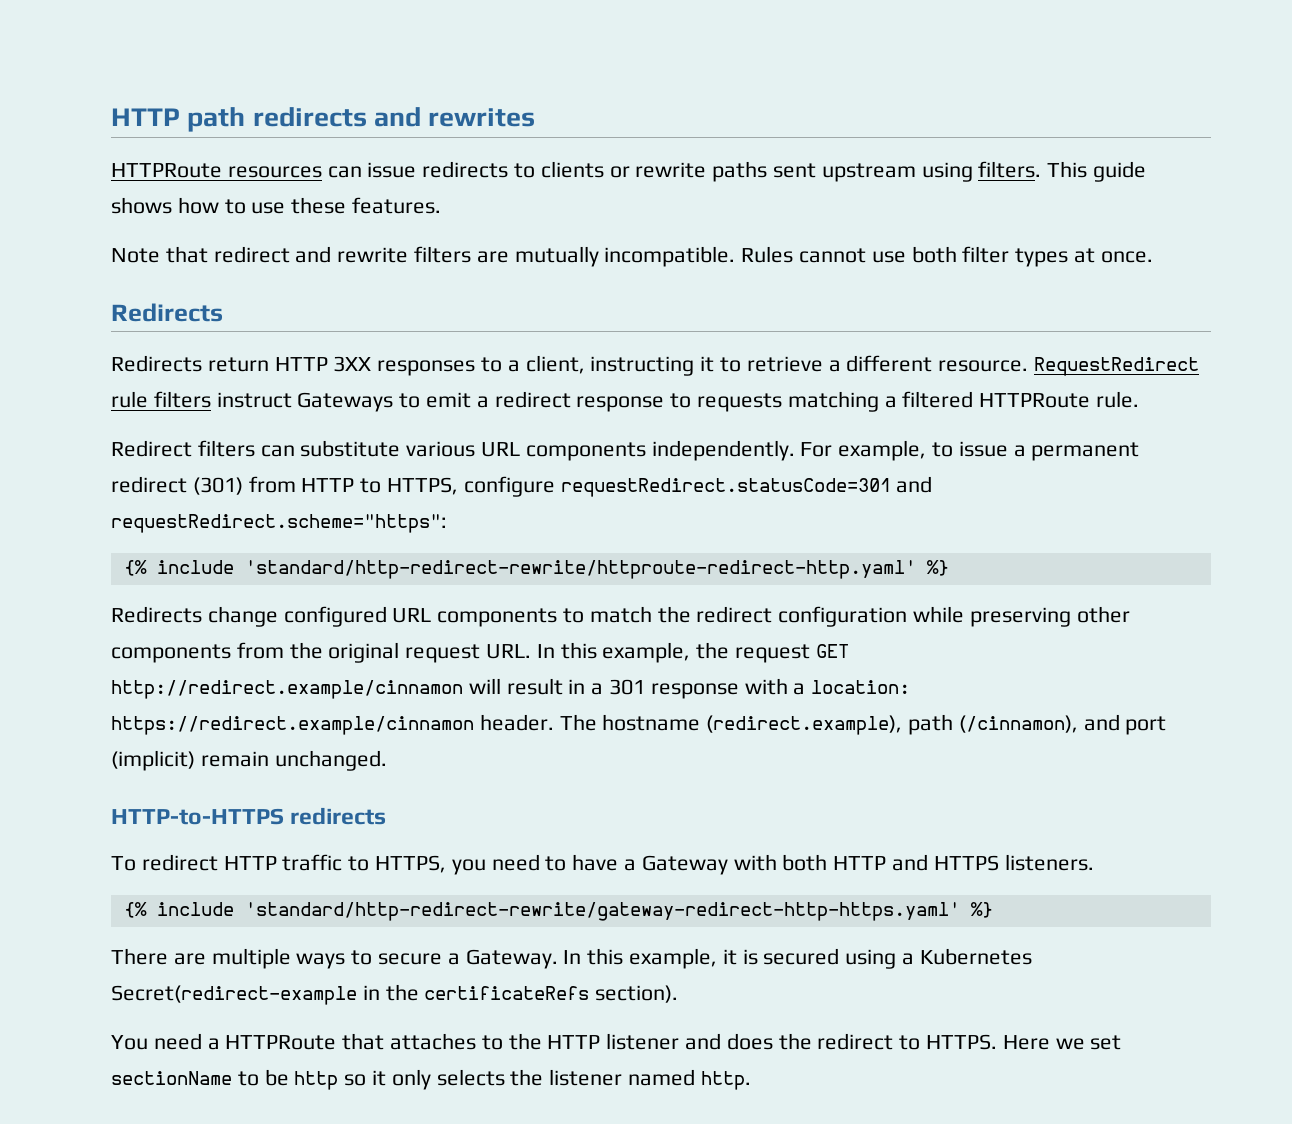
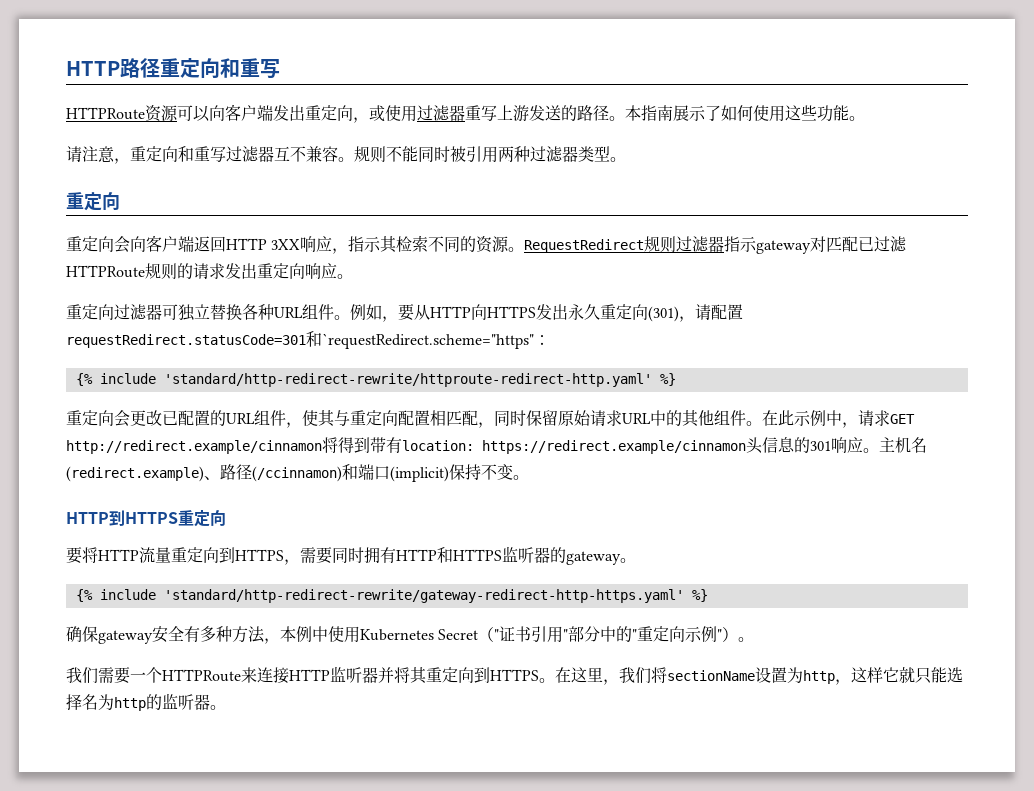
[111,107,536,132] [111,161,1147,182] [111,197,442,214] [111,246,1153,267] [111,303,223,322] [111,355,1200,376] [111,391,1140,412] [111,440,1140,461] [111,476,933,497] [111,514,447,533] [123,560,949,579] [111,606,1130,627] [111,642,849,663] [111,678,911,699] [111,714,1167,735] [111,750,387,771] [111,807,387,825] [111,854,1094,875] [123,902,993,921] [111,948,1032,969] [111,984,679,1005] [111,1033,1122,1050] [111,1069,751,1090] HTTP path redirects and rewrites // HTTPRoute resources can issue redirects to clients or rewrite paths sent upstream using filters. This guide shows how to use these features. // Note that redirect and rewrite filters are mutually incompatible. Rules cannot use both filter types at once. // Redirects // Redirects return HTTP 3XX responses to a client, instructing it to retrieve a different resource. RequestRedirect rule filters instruct Gateways to emit a redirect response to requests matching a filtered HTTPRoute rule. // Redirect filters can substitute various URL components independently. For example, to issue a permanent redirect (301) from HTTP to HTTPS, configure requestRedirect.statusCode=301 and requestRedirect.scheme="https": // {% include 'standard/http-redirect-rewrite/httproute-redirect-http.yaml' %} // Redirects change configured URL components to match the redirect configuration while preserving other components from the original request URL. In this example, the request GET http://redirect.example/cinnamon will result in a 301 response with a location: https://redirect.example/cinnamon header. The hostname (redirect.example), path (/cinnamon), and port (implicit) remain unchanged. // HTTP-to-HTTPS redirects // To redirect HTTP traffic to HTTPS, you need to have a Gateway with both HTTP and HTTPS listeners. // {% include 'standard/http-redirect-rewrite/gateway-redirect-http-https.yaml' %} // There are multiple ways to secure a Gateway. In this example, it is secured using a Kubernetes Secret(redirect-example in the certificateRefs section). // You need a HTTPRoute that attaches to the HTTP listener and does the redirect to HTTPS. Here we set sectionName to be http so it only selects the listener named http. -> [66,58,280,79] [66,104,865,123] [66,146,626,164] [66,192,120,211] [66,235,908,254] [66,263,353,280] [66,304,743,322] [66,331,550,349] [75,373,676,387] [66,410,915,428] [66,437,927,454] [66,464,529,482] [66,510,226,527] [66,546,636,565] [75,589,708,603] [66,626,755,644] [66,666,963,685] [66,693,226,711] HTTP路径重定向和重写 // HTTPRoute资源可以向客户端发出重定向，或使用过滤器重写上游发送的路径。本指南展示了如何使用这些功能。 // 请注意，重定向和重写过滤器互不兼容。规则不能同时被引用两种过滤器类型。 // 重定向 // 重定向会向客户端返回HTTP 3XX响应，指示其检索不同的资源。RequestRedirect规则过滤器指示gateway对匹配已过滤HTTPRoute规则的请求发出重定向响应。 // 重定向过滤器可独立替换各种URL组件。例如，要从HTTP向HTTPS发出永久重定向(301)，请配置requestRedirect.statusCode=301和`requestRedirect.scheme="https"： // {% include 'standard/http-redirect-rewrite/httproute-redirect-http.yaml' %} // 重定向会更改已配置的URL组件，使其与重定向配置相匹配，同时保留原始请求URL中的其他组件。在此示例中，请求GET http://redirect.example/cinnamon将得到带有location: https://redirect.example/cinnamon头信息的301响应。主机名(redirect.example)、路径(/ccinnamon)和端口(implicit)保持不变。 // HTTP到HTTPS重定向 // 要将HTTP流量重定向到HTTPS，需要同时拥有HTTP和HTTPS监听器的gateway。 // {% include 'standard/http-redirect-rewrite/gateway-redirect-http-https.yaml' %} // 确保gateway安全有多种方法，本例中使用Kubernetes Secret（"证书引用"部分中的"重定向示例"）。 // 我们需要一个HTTPRoute来连接HTTP监听器并将其重定向到HTTPS。在这里，我们将sectionName设置为http，这样它就只能选择名为http的监听器。

